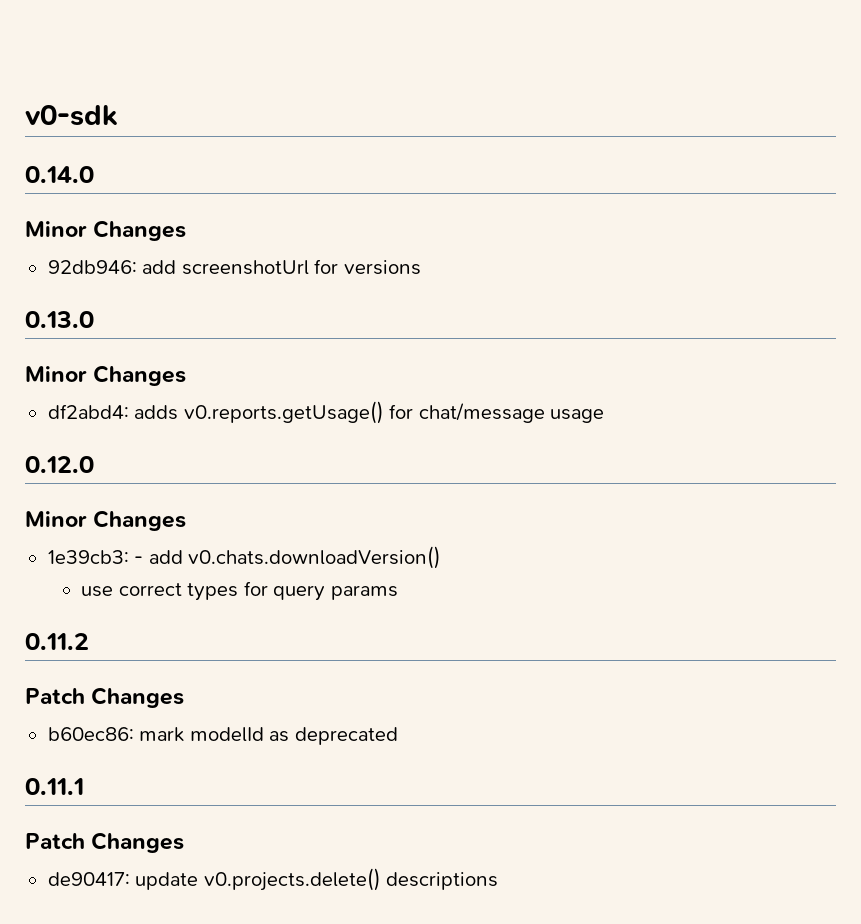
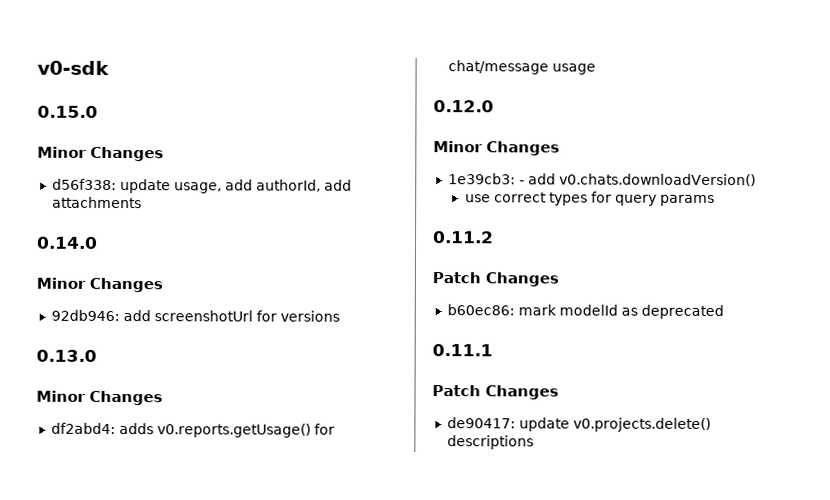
(118, 115) none -> [37,105,98,118] [37,146,164,162] [51,178,352,194] [51,196,142,209] // 0.15.0 // Minor Changes // d56f338: update usage, add authorId, add attachments

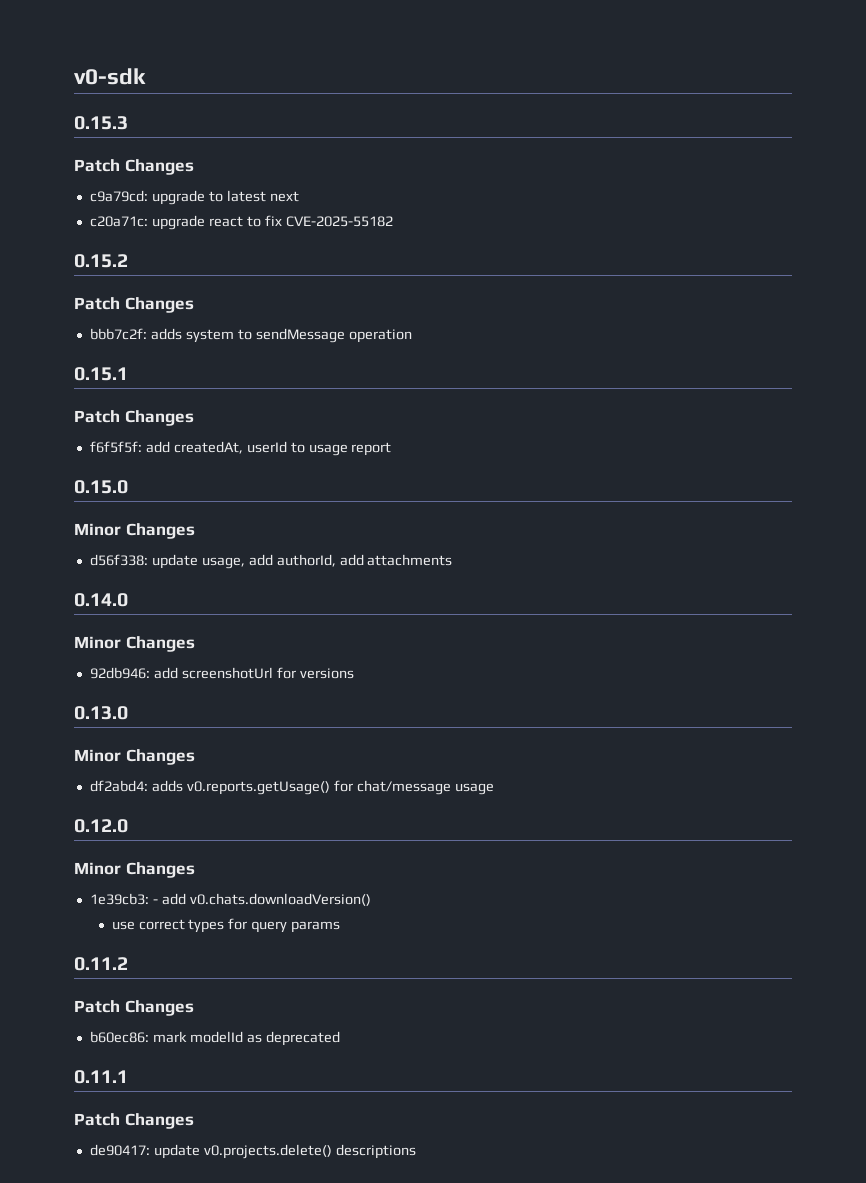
(109, 67) none -> [74,116,128,130] [74,159,194,175] [89,190,299,205] [89,215,393,230] [74,254,128,268] [74,297,194,313] [89,328,412,343] [74,367,128,381] [74,410,194,426] [89,441,392,456] // 0.15.3 // Patch Changes // c9a79cd: upgrade to latest next // c20a71c: upgrade react to fix CVE-2025-55182 // 0.15.2 // Patch Changes // bbb7c2f: adds system to sendMessage operation // 0.15.1 // Patch Changes // f6f5f5f: add createdAt, userId to usage report

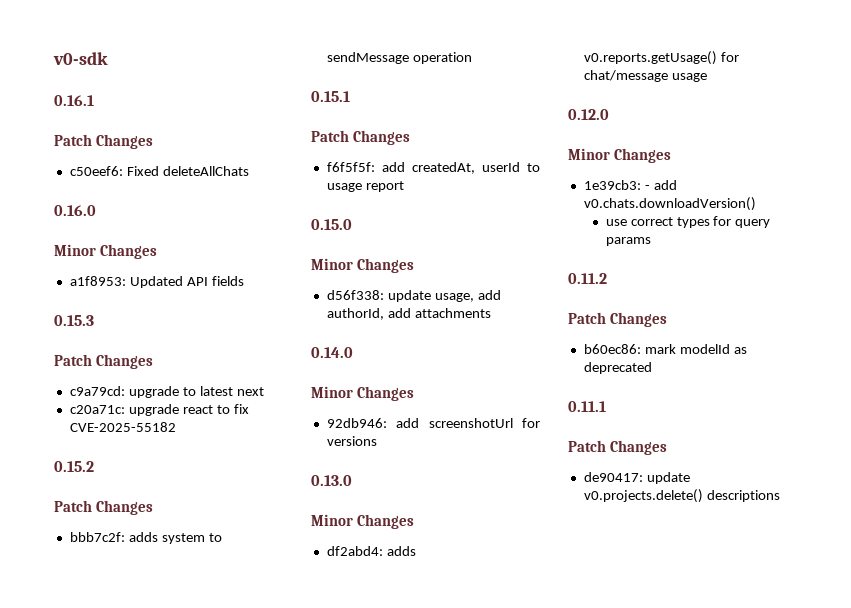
(146, 76) none -> [54,95,94,106] [54,134,154,149] [69,166,249,176] [54,205,96,216] [54,244,158,259] [69,276,244,288] // 0.16.1 // Patch Changes // c50eef6: Fixed deleteAllChats // 0.16.0 // Minor Changes // a1f8953: Updated API fields

